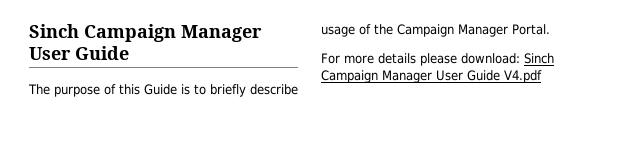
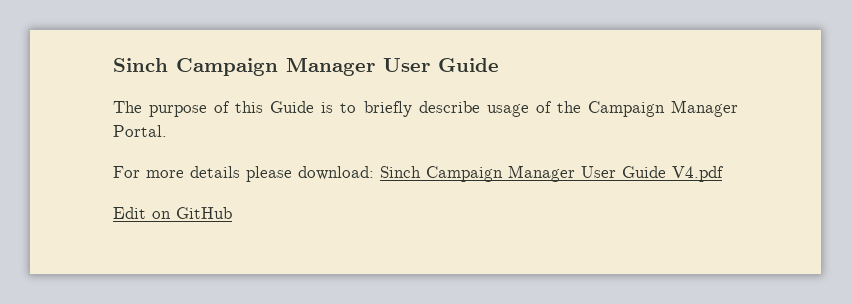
(542, 76) none -> [113,207,232,219] // Edit on GitHub

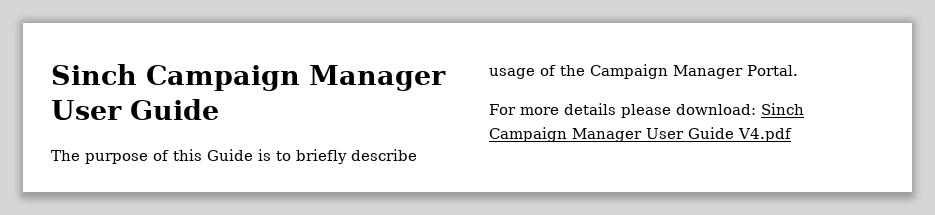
[113,207,232,219] // Edit on GitHub -> (792, 135) none

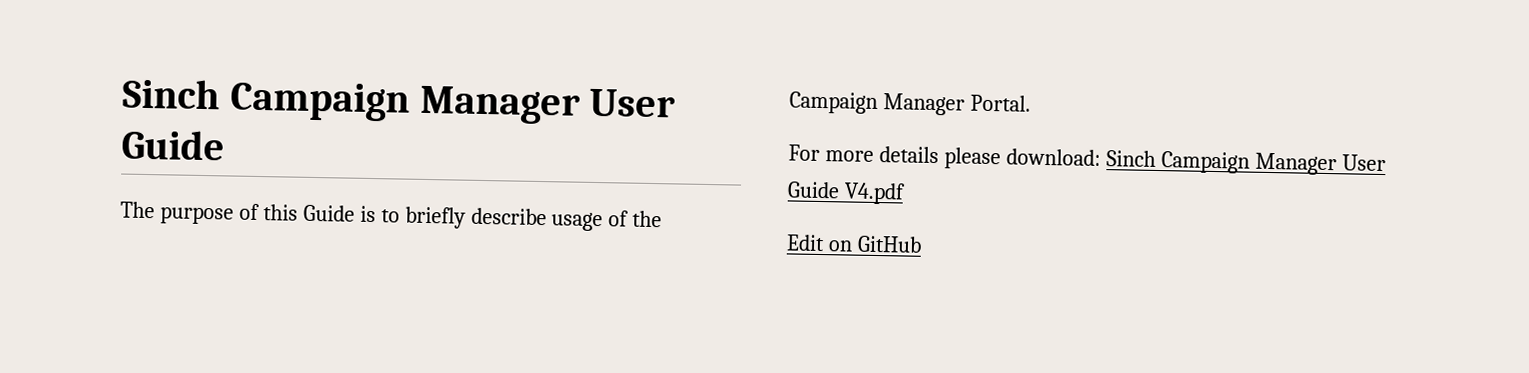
(792, 135) none -> [786,234,922,253] // Edit on GitHub

